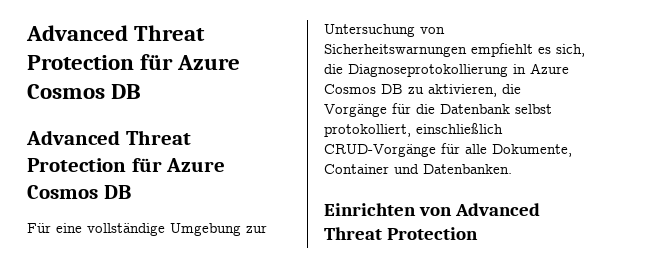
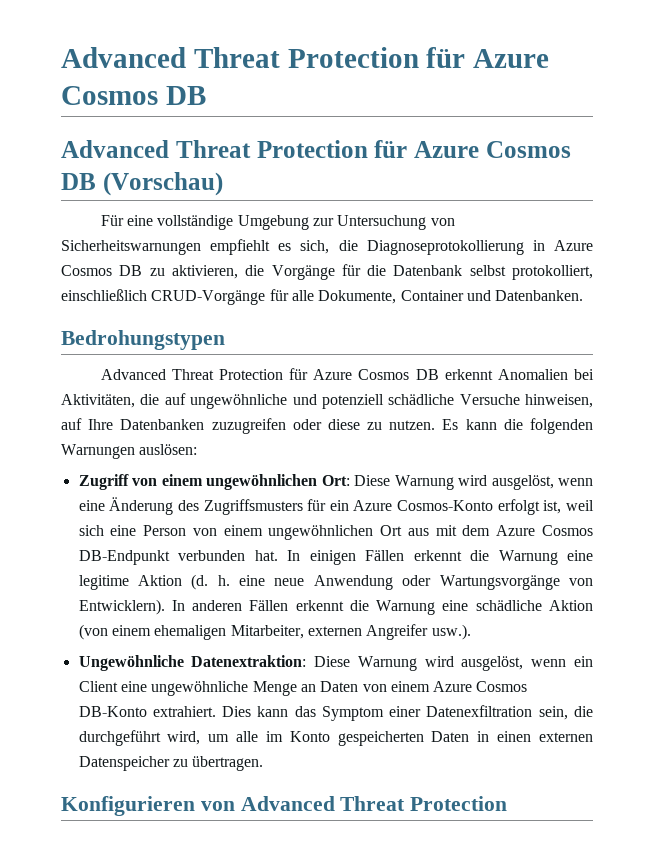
(131, 192) none -> [102,172,223,196] (Vorschau)
[324,203,416,216] Einrichten -> [61,330,225,350] [100,368,594,380] [61,393,593,409] [61,418,593,434] [61,444,198,459] [78,474,593,490] [78,497,594,515] [78,525,593,540] [78,550,593,565] [78,574,593,590] [78,599,593,615] [78,624,471,640] [78,655,593,671] [78,681,528,696] [78,705,593,721] [78,730,593,746] [78,756,264,771] [61,796,195,816] Bedrohungstypen // Advanced Threat Protection für Azure Cosmos DB erkennt Anomalien bei Aktivitäten, die auf ungewöhnliche und potenziell schädliche Versuche hinweisen, auf Ihre Datenbanken zuzugreifen oder diese zu nutzen. Es kann die folgenden Warnungen auslösen: // Zugriff von einem ungewöhnlichen Ort: Diese Warnung wird ausgelöst, wenn eine Änderung des Zugriffsmusters für ein Azure Cosmos-Konto erfolgt ist, weil sich eine Person von einem ungewöhnlichen Ort aus mit dem Azure Cosmos DB-Endpunkt verbunden hat. In einigen Fällen erkennt die Warnung eine legitime Aktion (d. h. eine neue Anwendung oder Wartungsvorgänge von Entwicklern). In anderen Fällen erkennt die Warnung eine schädliche Aktion (von einem ehemaligen Mitarbeiter, externen Angreifer usw.). // Ungewöhnliche Datenextraktion: Diese Warnung wird ausgelöst, wenn ein Client eine ungewöhnliche Menge an Daten von einem Azure Cosmos DB-Konto extrahiert. Dies kann das Symptom einer Datenexfiltration sein, die durchgeführt wird, um alle im Konto gespeicherten Daten in einen externen Datenspeicher zu übertragen. // Konfigurieren

